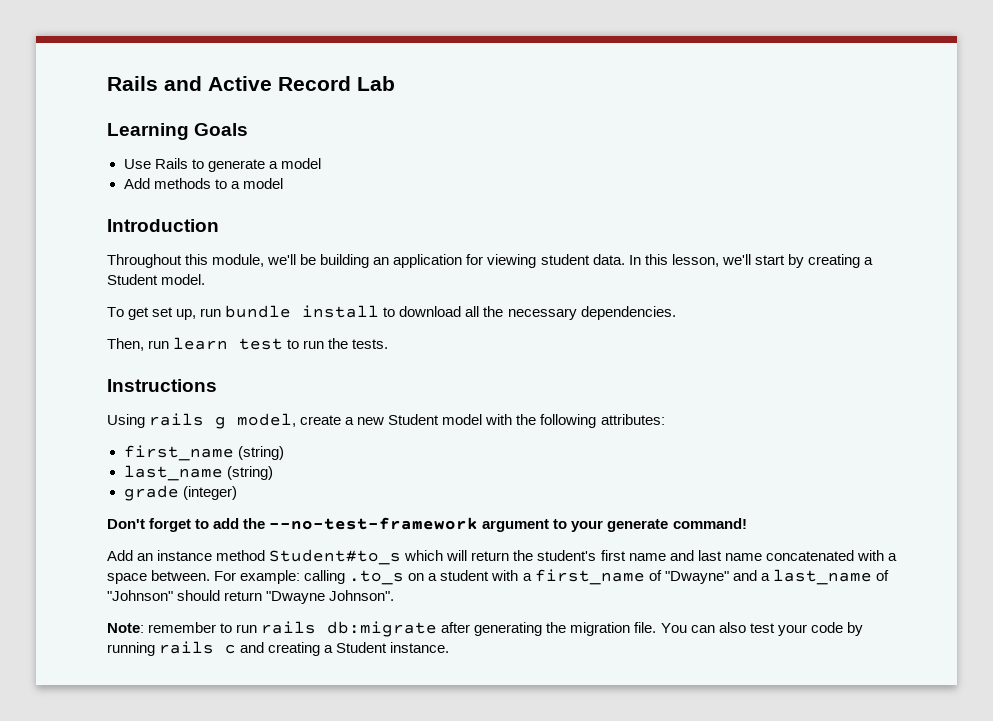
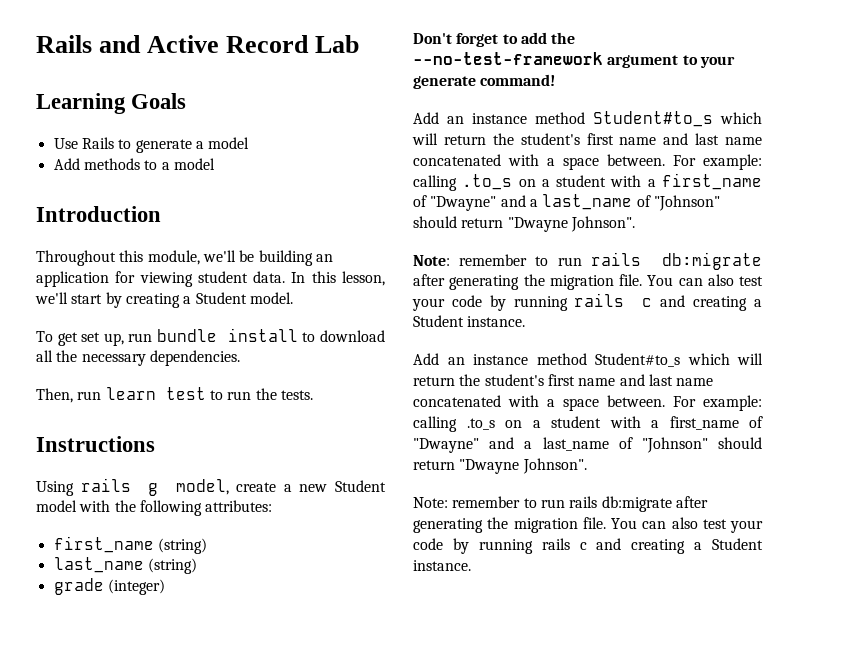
(450, 647) none -> [413,353,763,367] [413,374,714,386] [413,395,762,411] [413,416,763,432] [413,437,762,453] [413,458,587,474] [413,496,708,512] [413,517,763,533] [413,538,763,554] [413,560,471,571] // Add an instance method Student#to_s which will return the student's first name and last name concatenated with a space between. For example: calling .to_s on a student with a first_name of "Dwayne" and a last_name of "Johnson" should return "Dwayne Johnson". // Note: remember to run rails db:migrate after generating the migration file. You can also test your code by running rails c and creating a Student instance.

